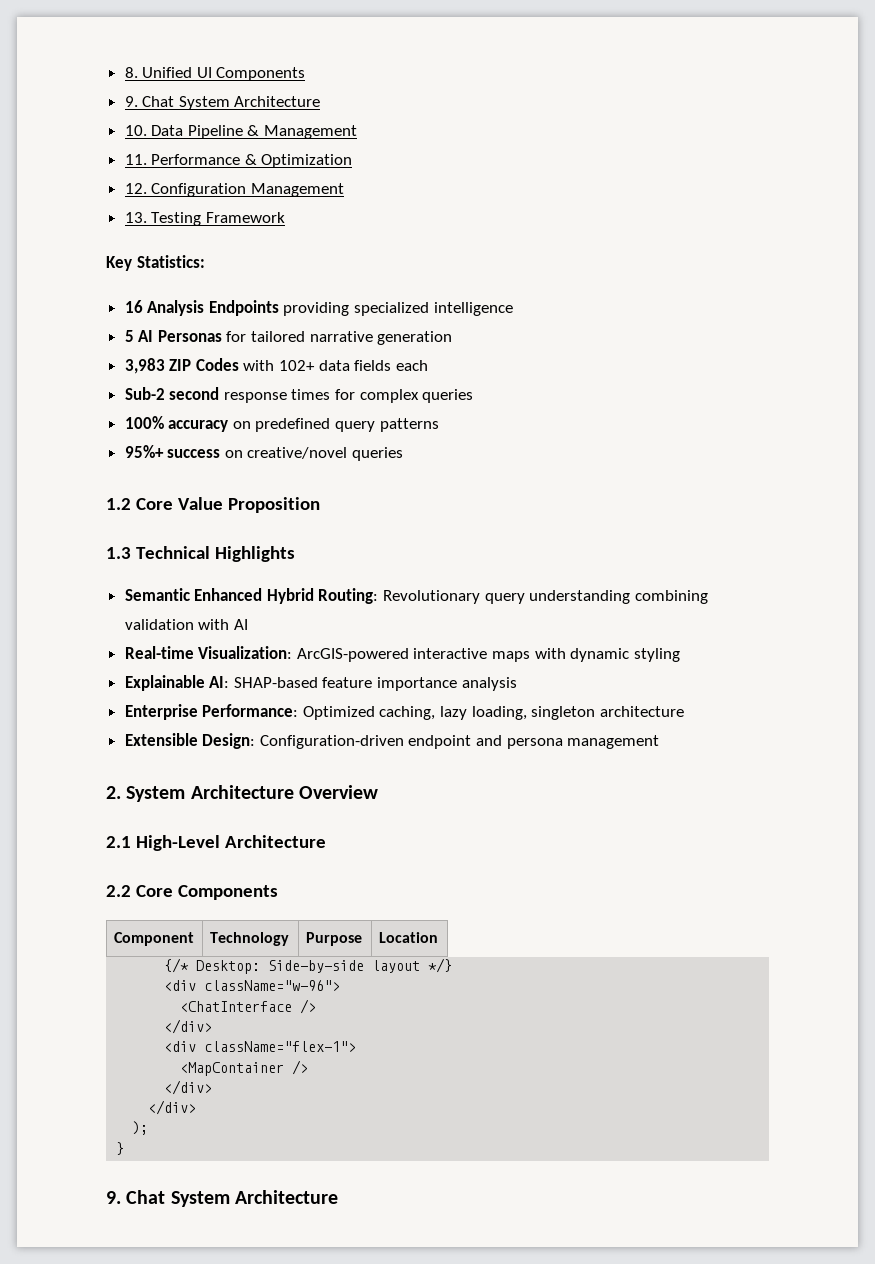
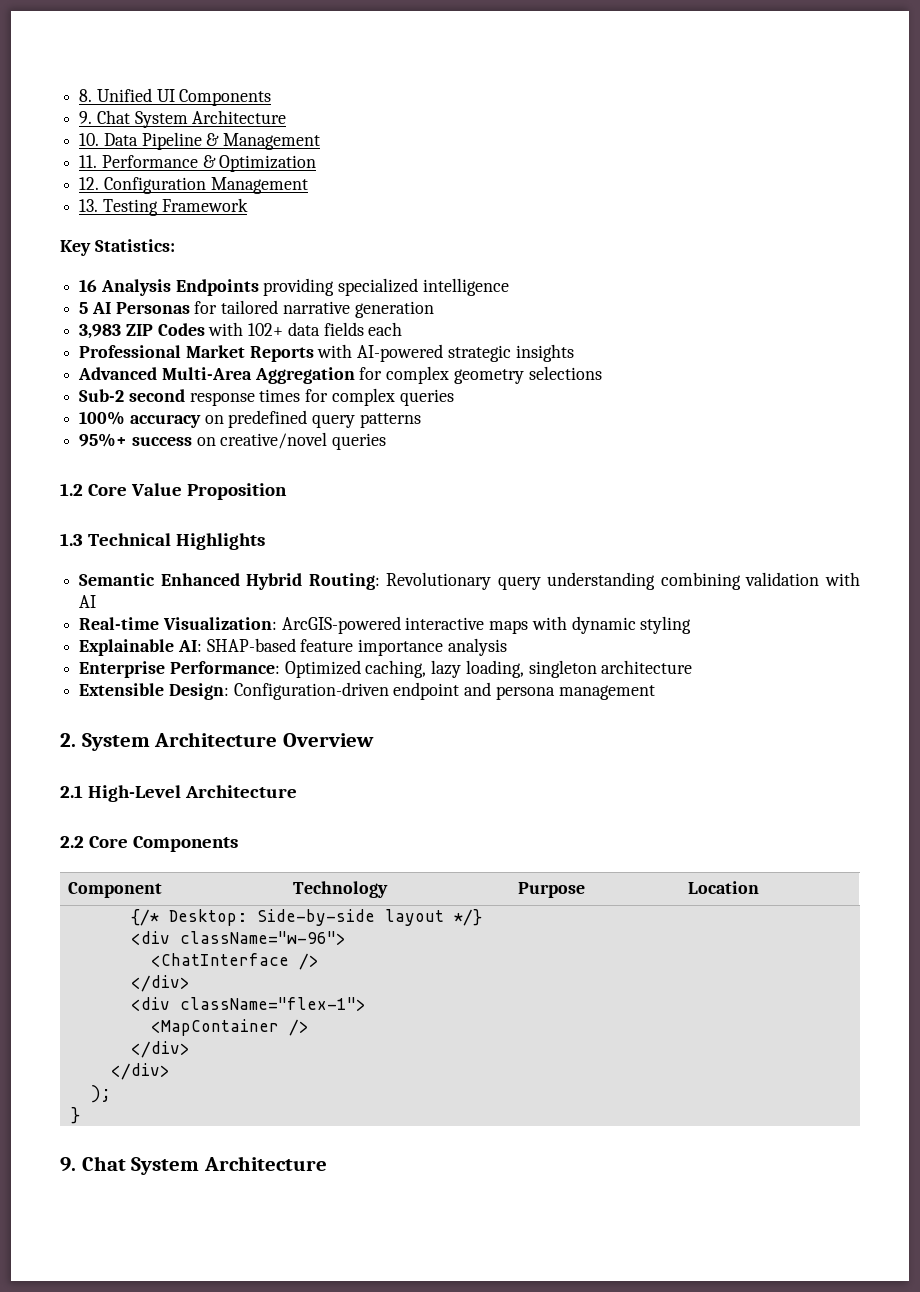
(428, 365) none -> [79,344,574,362] [78,366,602,384] // Professional Market Reports with AI-powered strategic insights // Advanced Multi-Area Aggregation for complex geometry selections

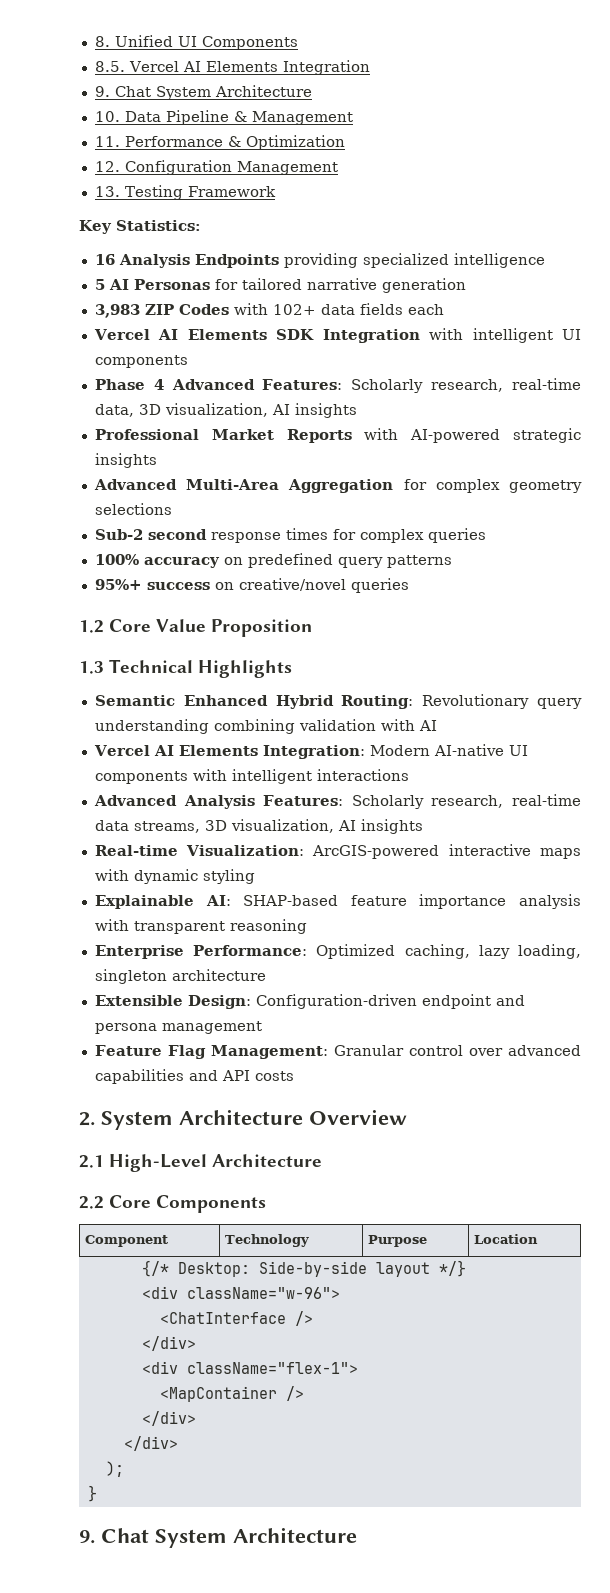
(272, 97) none -> [94,60,370,75] // 8.5. Vercel AI Elements Integration
(403, 329) none -> [93,328,581,343] [94,355,188,368] [94,378,582,393] [94,403,357,418] // Vercel AI Elements SDK Integration with intelligent UI components // Phase 4 Advanced Features: Scholarly research, real-time data, 3D visualization, AI insights
(97, 601) none -> [93,744,528,759] [94,769,409,784] [93,794,581,809] [94,819,423,834] // Vercel AI Elements Integration: Modern AI-native UI components with intelligent interactions // Advanced Analysis Features: Scholarly research, real-time data streams, 3D visualization, AI insights
(507, 647) none -> [94,919,307,934] with transparent reasoning
(655, 692) none -> [94,1045,581,1059] [94,1069,294,1084] // Feature Flag Management: Granular control over advanced capabilities and API costs

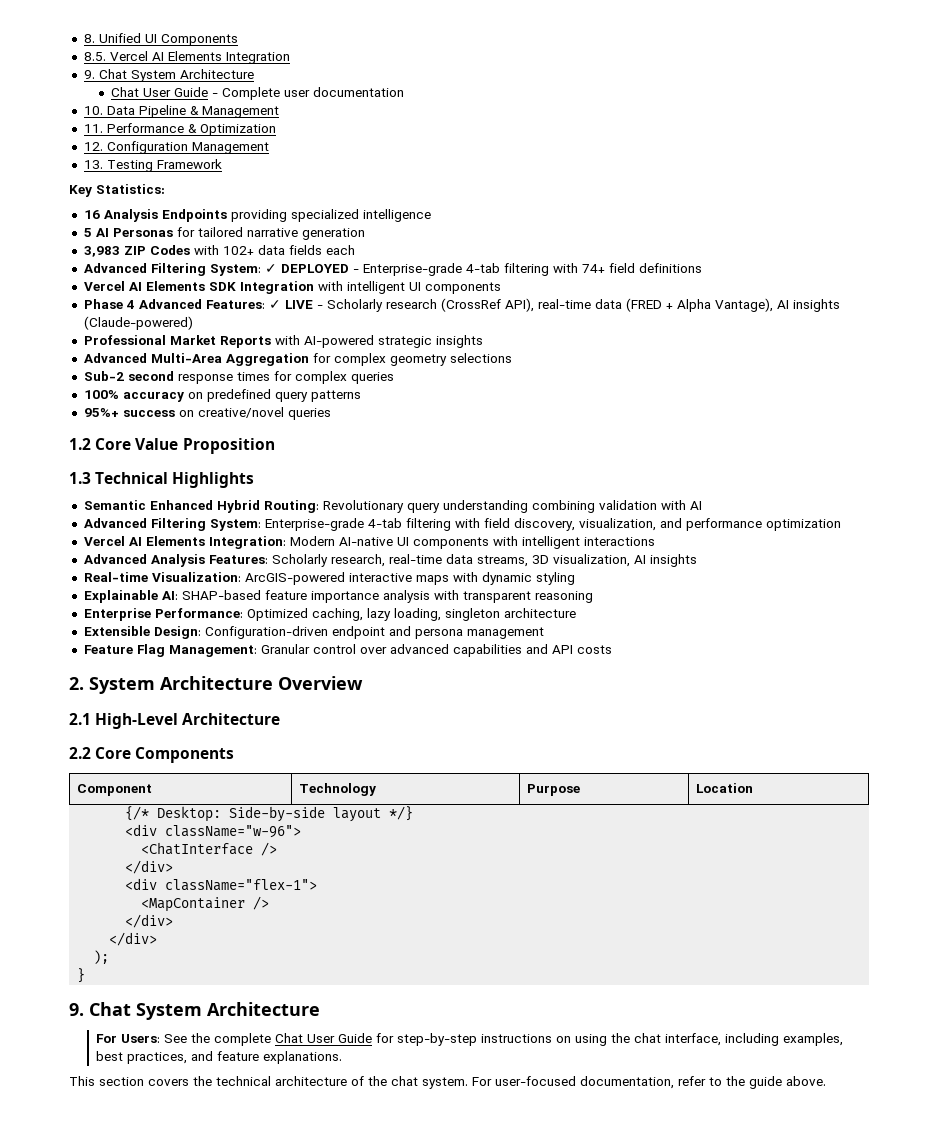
(312, 91) none -> [110,87,404,100] // Chat User Guide - Complete user documentation
(444, 309) none -> [83,263,702,276] // Advanced Filtering System: ✓ DEPLOYED - Enterprise-grade 4-tab filtering with 74+ field definitions
[351,378,582,393] [94,403,357,418] Scholarly research, real-time data, 3D visualization, AI insights -> [268,298,840,312] [83,316,193,330] ✓ LIVE - Scholarly research (CrossRef API), real-time data (FRED + Alpha Vantage), AI insights (Claude-powered)
(437, 725) none -> [83,518,841,531] // Advanced Filtering System: Enterprise-grade 4-tab filtering with field discovery, visualization, and performance optimization
(357, 1535) none -> [95,1033,843,1046] [95,1051,342,1064] [69,1076,826,1089] // For Users: See the complete Chat User Guide for step-by-step instructions on using the chat interface, including examples, best practices, and feature explanations. // This section covers the technical architecture of the chat system. For user-focused documentation, refer to the guide above.

